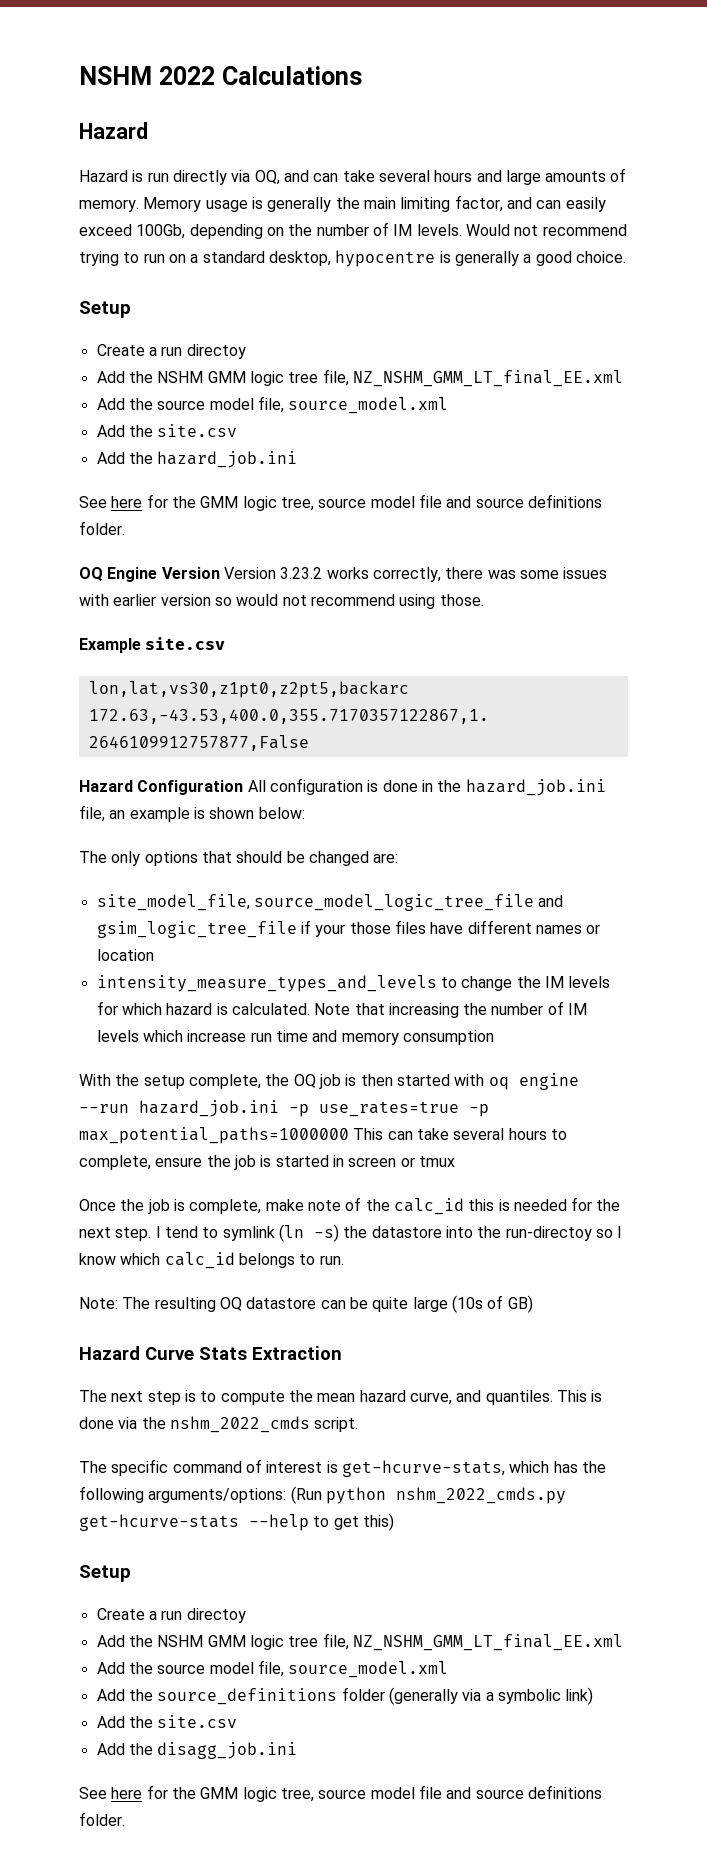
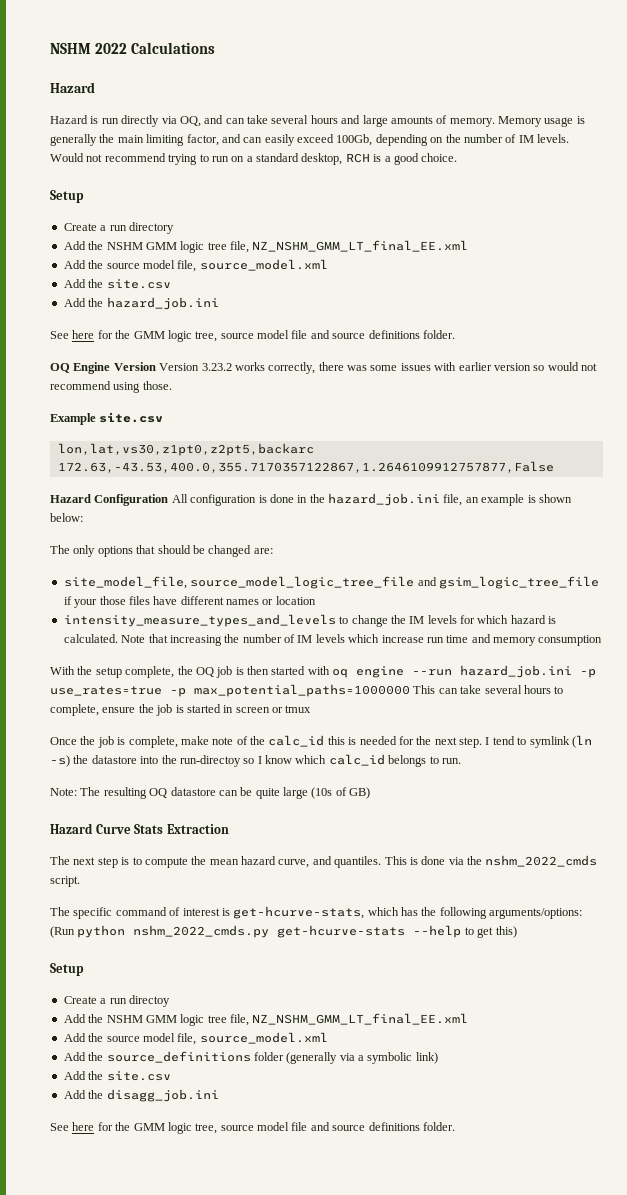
[335,250,519,267] hypocentre is generally -> [345,153,382,163] RCH is
[186,344,246,359] directoy -> [128,222,174,234] directory

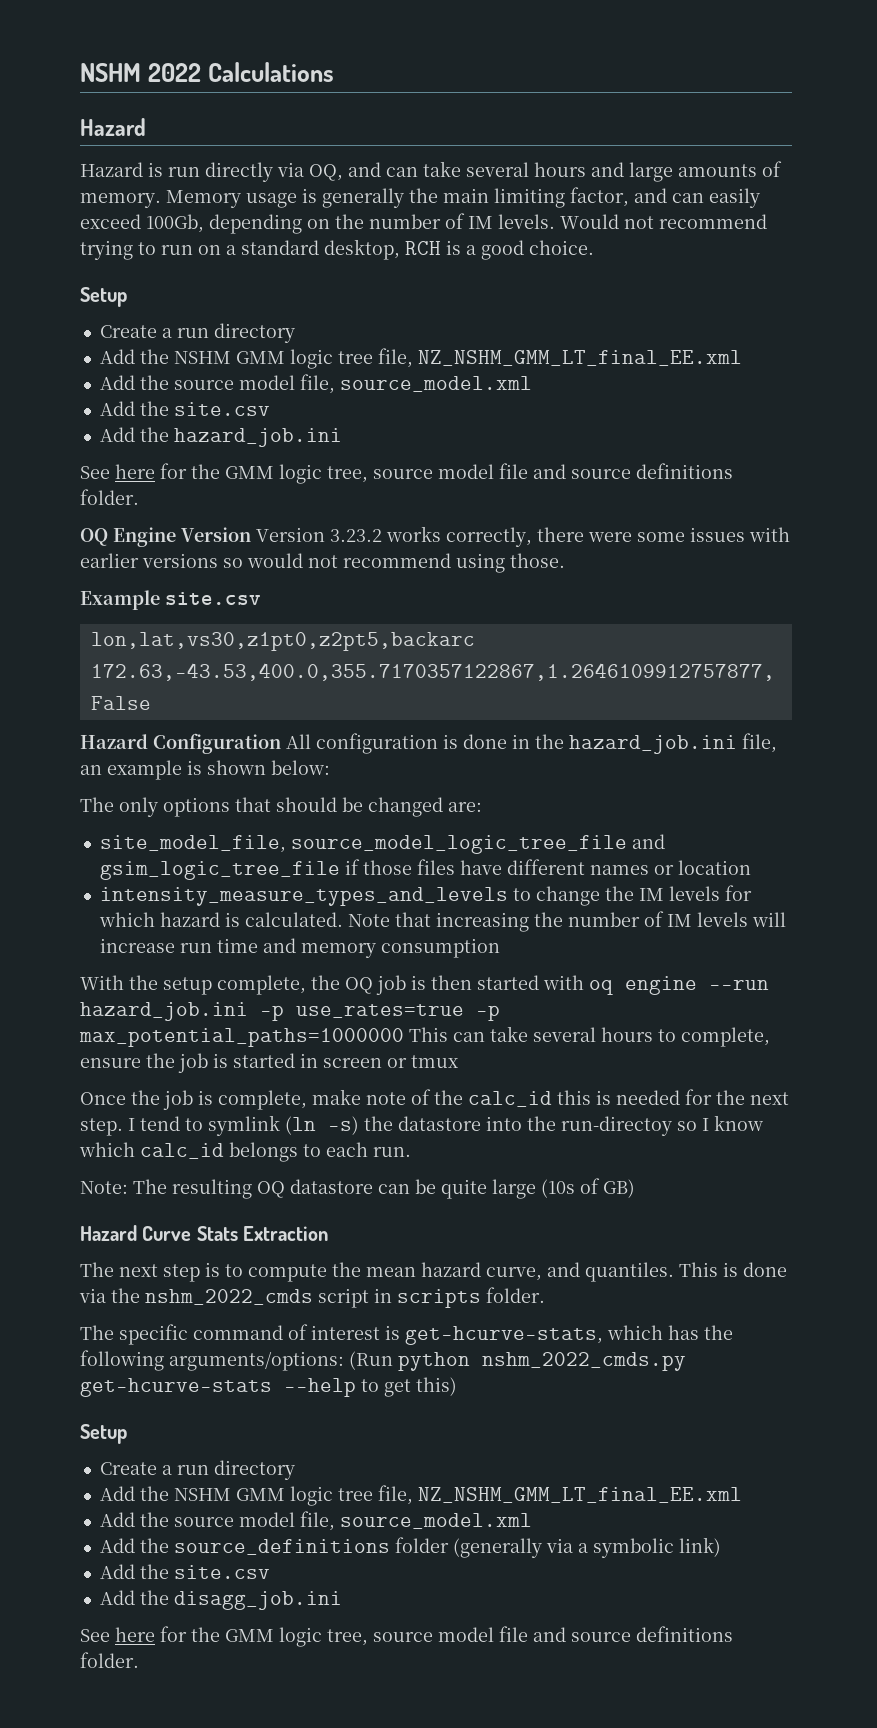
[347,365,367,371] was -> [588,532,632,542] were
[493,363,531,371] version -> [142,553,218,568] versions
[74,599,98,608] your -> (360, 867) none
[348,634,380,643] which -> [751,912,786,927] will
(439, 760) none -> [326,1142,368,1157] each
[50,876,80,887] script. -> [318,1287,545,1308] script in scripts folder.
[128,995,170,1007] directoy -> [213,1460,295,1480] directory

